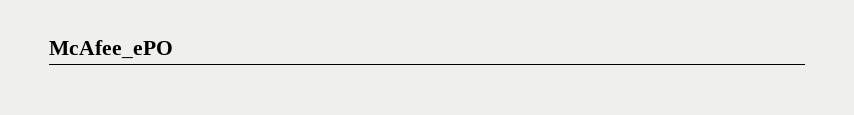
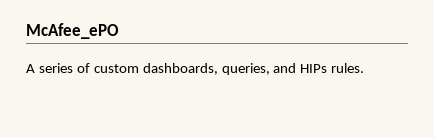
(173, 49) none -> [26,63,365,75] // A series of custom dashboards, queries, and HIPs rules.

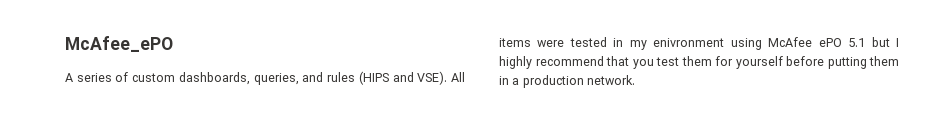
[300,63,365,73] HIPs rules. -> [327,71,466,85] [499,37,899,50] [499,56,899,69] [499,75,636,88] rules (HIPS and VSE). All items were tested in my enivronment using McAfee ePO 5.1 but I highly recommend that you test them for yourself before putting them in a production network.

